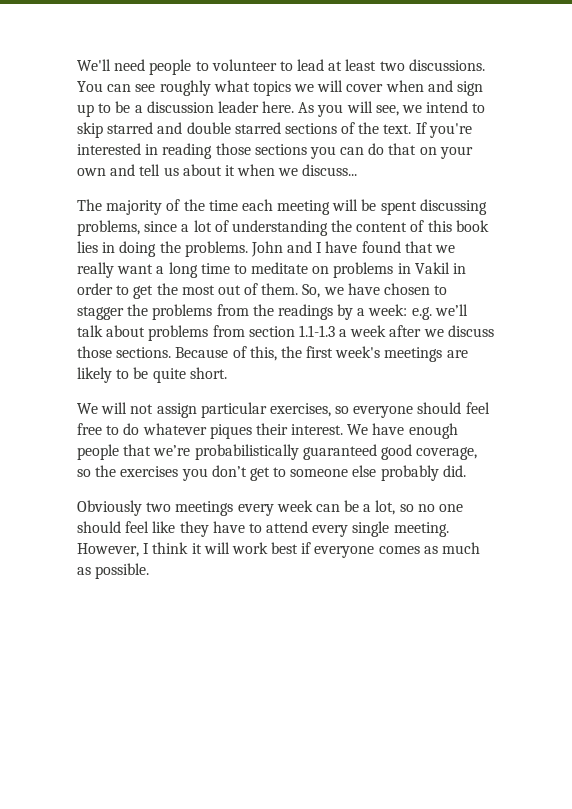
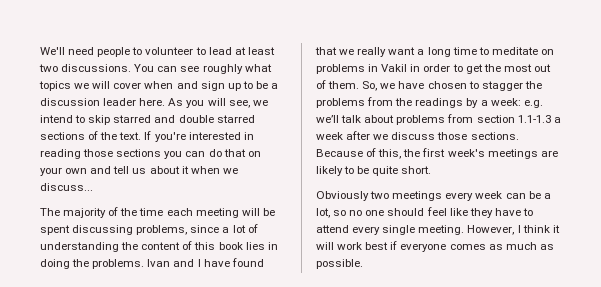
[250,241,283,257] John -> [147,259,171,267] Ivan
[77,402,490,418] [77,423,458,439] [77,444,478,460] [77,465,466,481] // We will not assign particular exercises, so everyone should feel free to do whatever piques their interest. We have enough people that we’re probabilistically guaranteed good coverage, so the exercises you don’t get to someone else probably did. -> (432, 170) none

